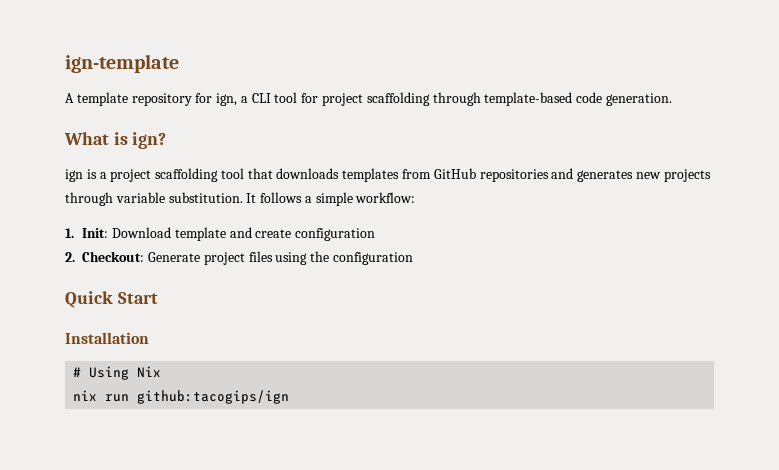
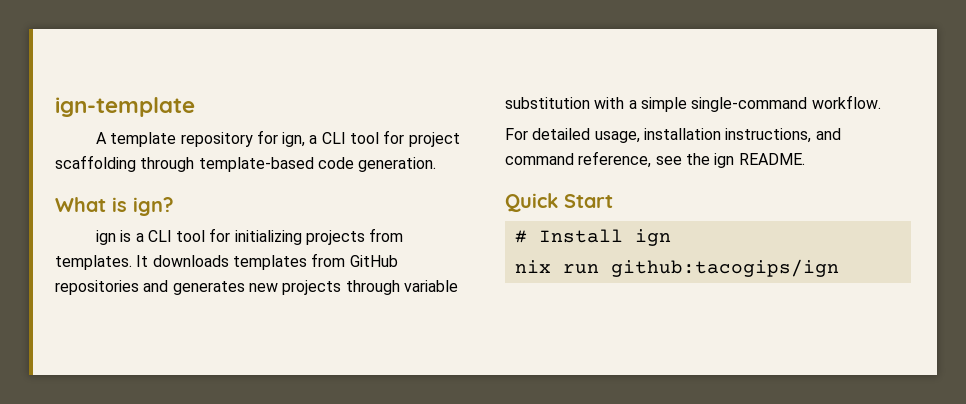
[110,168,273,182] project scaffolding tool that -> [147,228,404,245] [55,255,149,270] CLI tool for initializing projects from templates. It
[168,192,416,206] [65,227,376,241] [65,251,414,265] substitution. It follows a simple workflow: // 1. Init: Download template and create configuration // 2. Checkout: Generate project files using the configuration -> [505,95,881,112] [505,128,841,143] [505,151,805,168] substitution with a simple single-command workflow. // For detailed usage, installation instructions, and command reference, see the ign README.
[65,332,149,344] // Installation -> (613, 201) none
[89,366,162,380] Using Nix -> [538,229,671,246] Install ign

